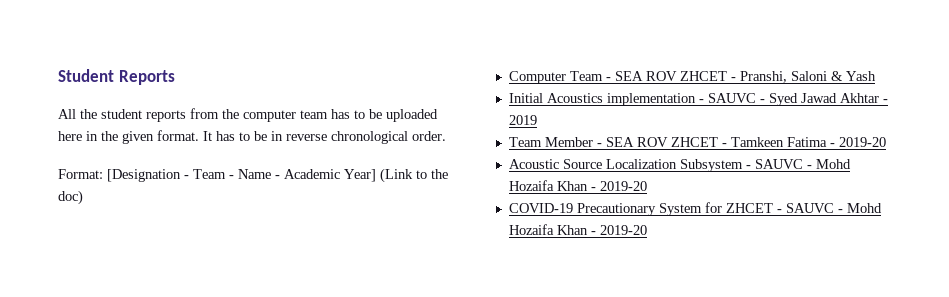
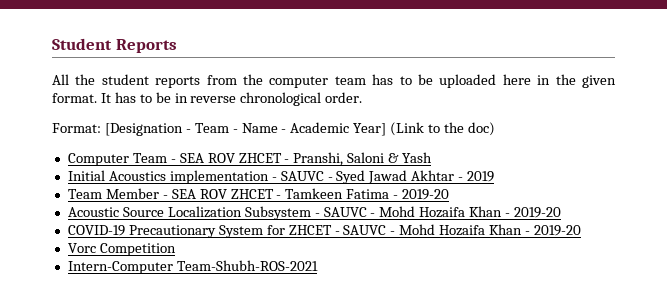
(647, 230) none -> [67,243,176,256] [67,260,318,274] // Vorc Competition // Intern-Computer Team-Shubh-ROS-2021

